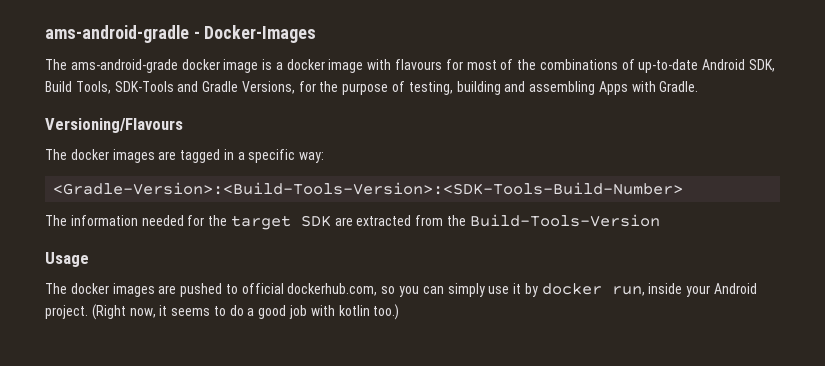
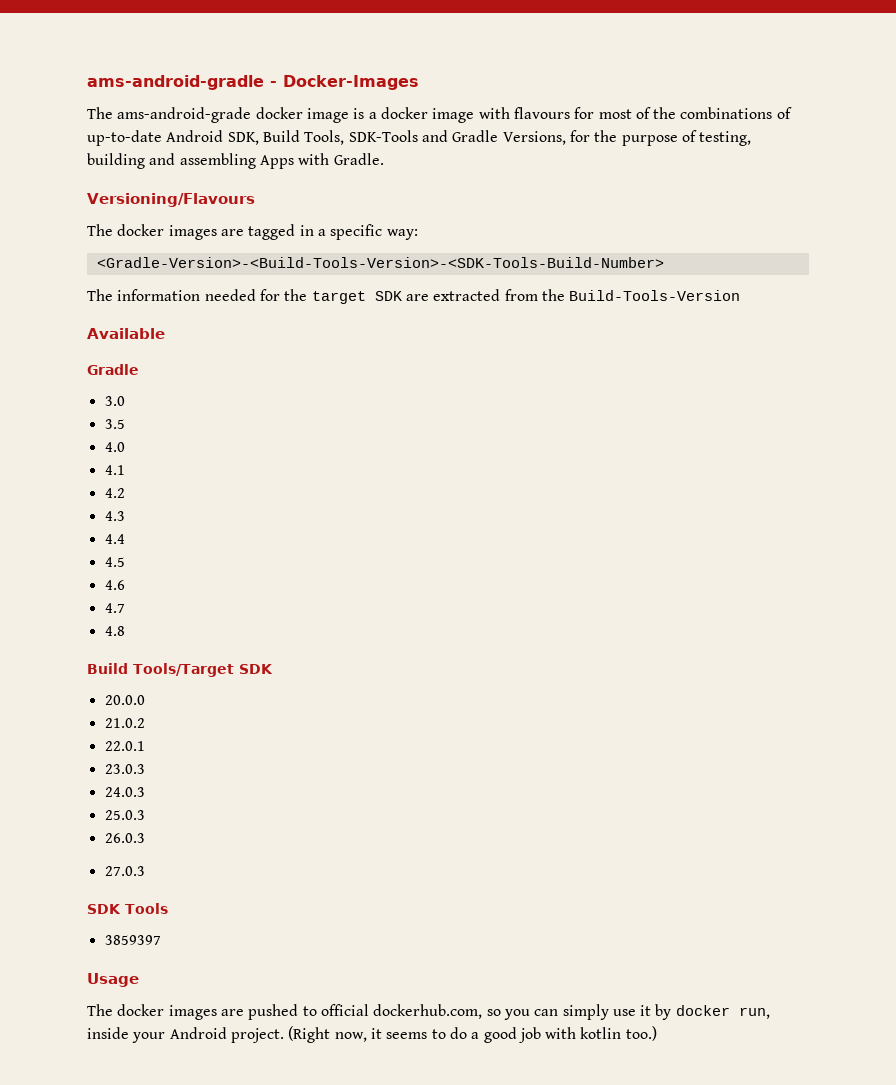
[53,182,684,195] <Gradle-Version>:<Build-Tools-Version>:<SDK-Tools-Build-Number> -> [96,257,664,268] <Gradle-Version>-<Build-Tools-Version>-<SDK-Tools-Build-Number>
(660, 220) none -> [87,328,165,339] [87,364,139,375] [104,396,125,406] [104,419,125,429] [104,442,125,452] [104,465,125,475] [104,488,125,498] [104,511,125,521] [104,534,125,544] [104,557,125,567] [104,580,125,590] [104,603,125,613] [104,626,125,636] [87,663,273,677] [104,695,145,705] [104,718,145,728] [104,741,145,751] [104,764,145,774] [104,787,145,797] [104,810,145,820] [104,833,145,843] [104,866,145,876] [87,903,168,914] [104,935,161,945] // Available // Gradle // 3.0 // 3.5 // 4.0 // 4.1 // 4.2 // 4.3 // 4.4 // 4.5 // 4.6 // 4.7 // 4.8 // Build Tools/Target SDK // 20.0.0 // 21.0.2 // 22.0.1 // 23.0.3 // 24.0.3 // 25.0.3 // 26.0.3 // 27.0.3 // SDK Tools // 3859397

